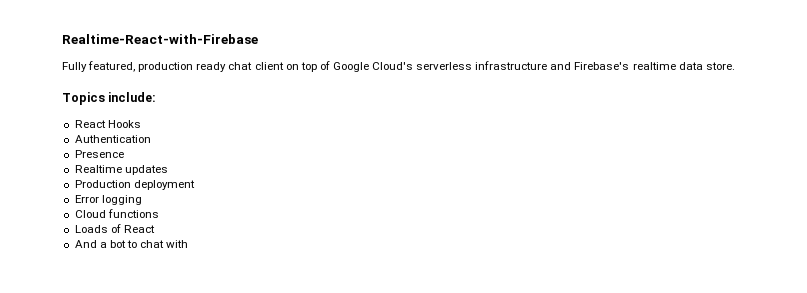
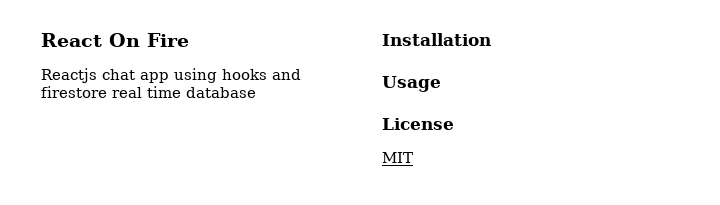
[62,34,258,44] [62,61,735,72] [62,92,157,105] [74,120,141,128] [74,135,151,143] [74,150,124,158] [74,165,168,175] [74,180,195,190] [74,195,142,205] [74,209,159,218] [74,224,155,233] [74,240,189,248] Realtime-React-with-Firebase // Fully featured, production ready chat client on top of Google Cloud's serverless infrastructure and Firebase's realtime data store. // Topics include: // React Hooks // Authentication // Presence // Realtime updates // Production deployment // Error logging // Cloud functions // Loads of React // And a bot to chat with -> [41,33,189,47] [41,68,301,83] [41,86,256,98] [382,33,491,46] [382,76,441,92] [382,118,454,130] [382,152,413,163] React On Fire // Reactjs chat app using hooks and firestore real time database // Installation // Usage // License // MIT

